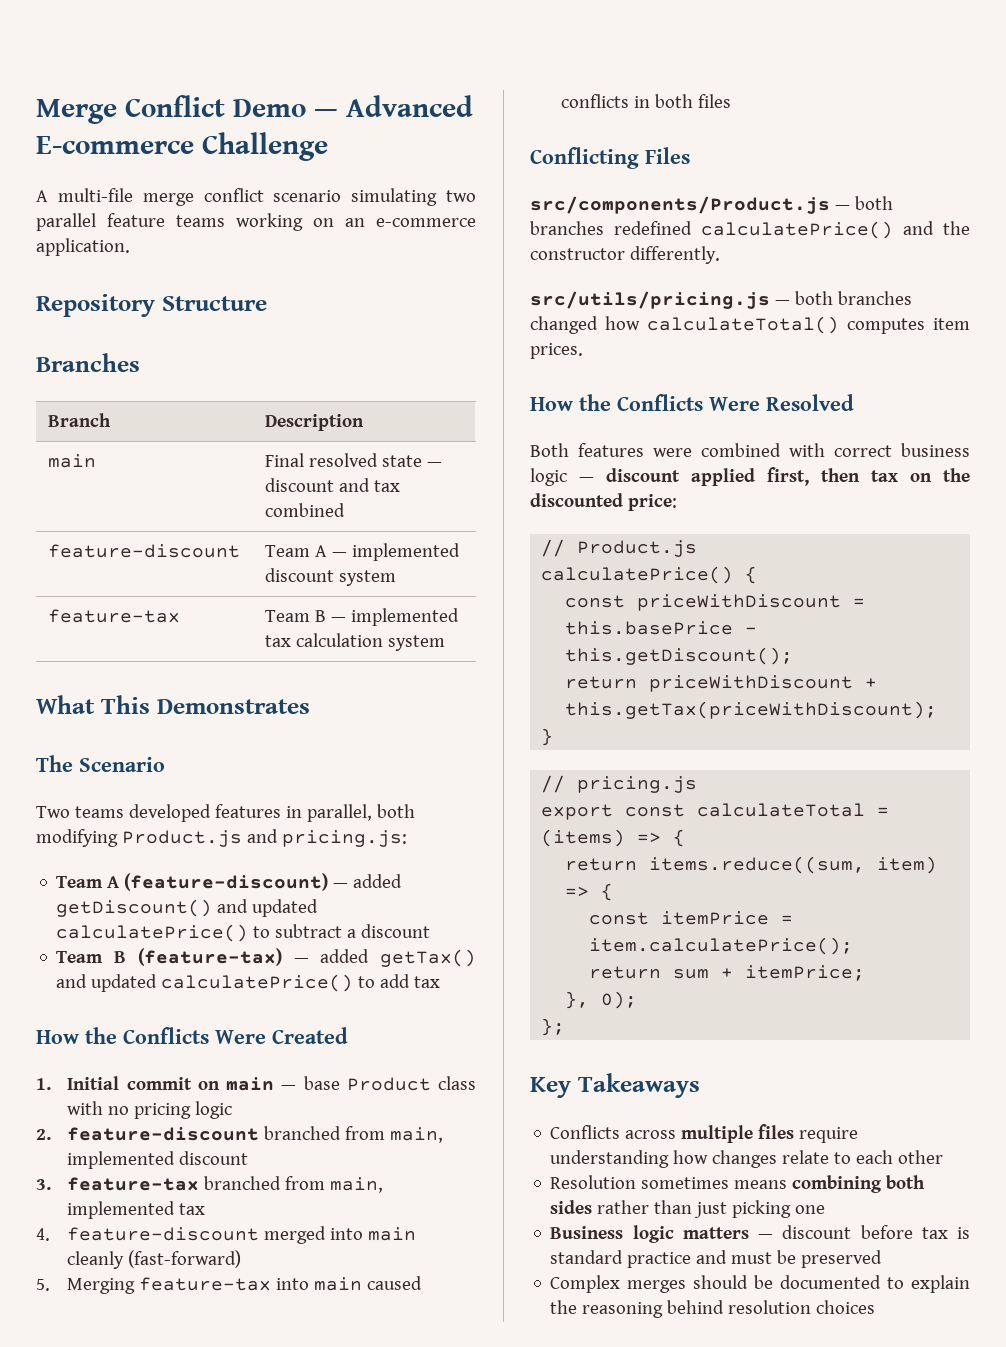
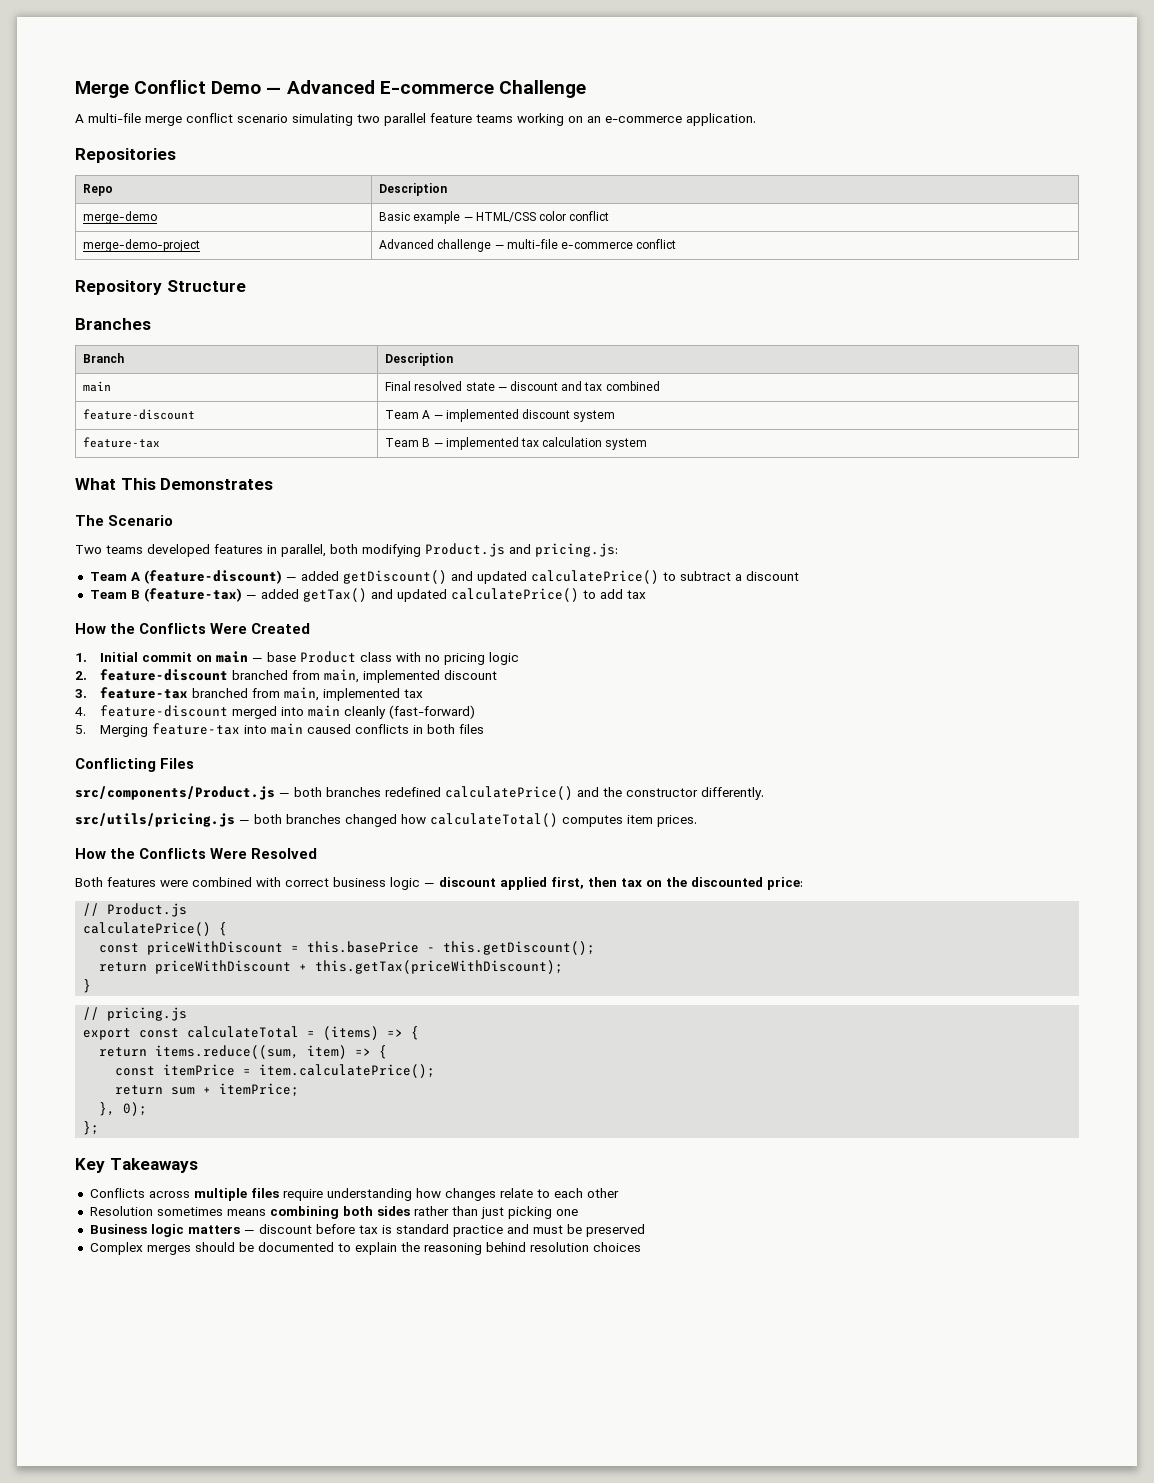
(130, 247) none -> [75,148,176,163] [83,184,114,196] [379,183,448,196] [83,211,158,224] [379,211,610,224] [83,239,201,252] [379,239,677,252] // Repositories // Repo | Description // merge-demo | Basic example — HTML/CSS color conflict // merge-demo-project | Advanced challenge — multi-file e-commerce conflict

